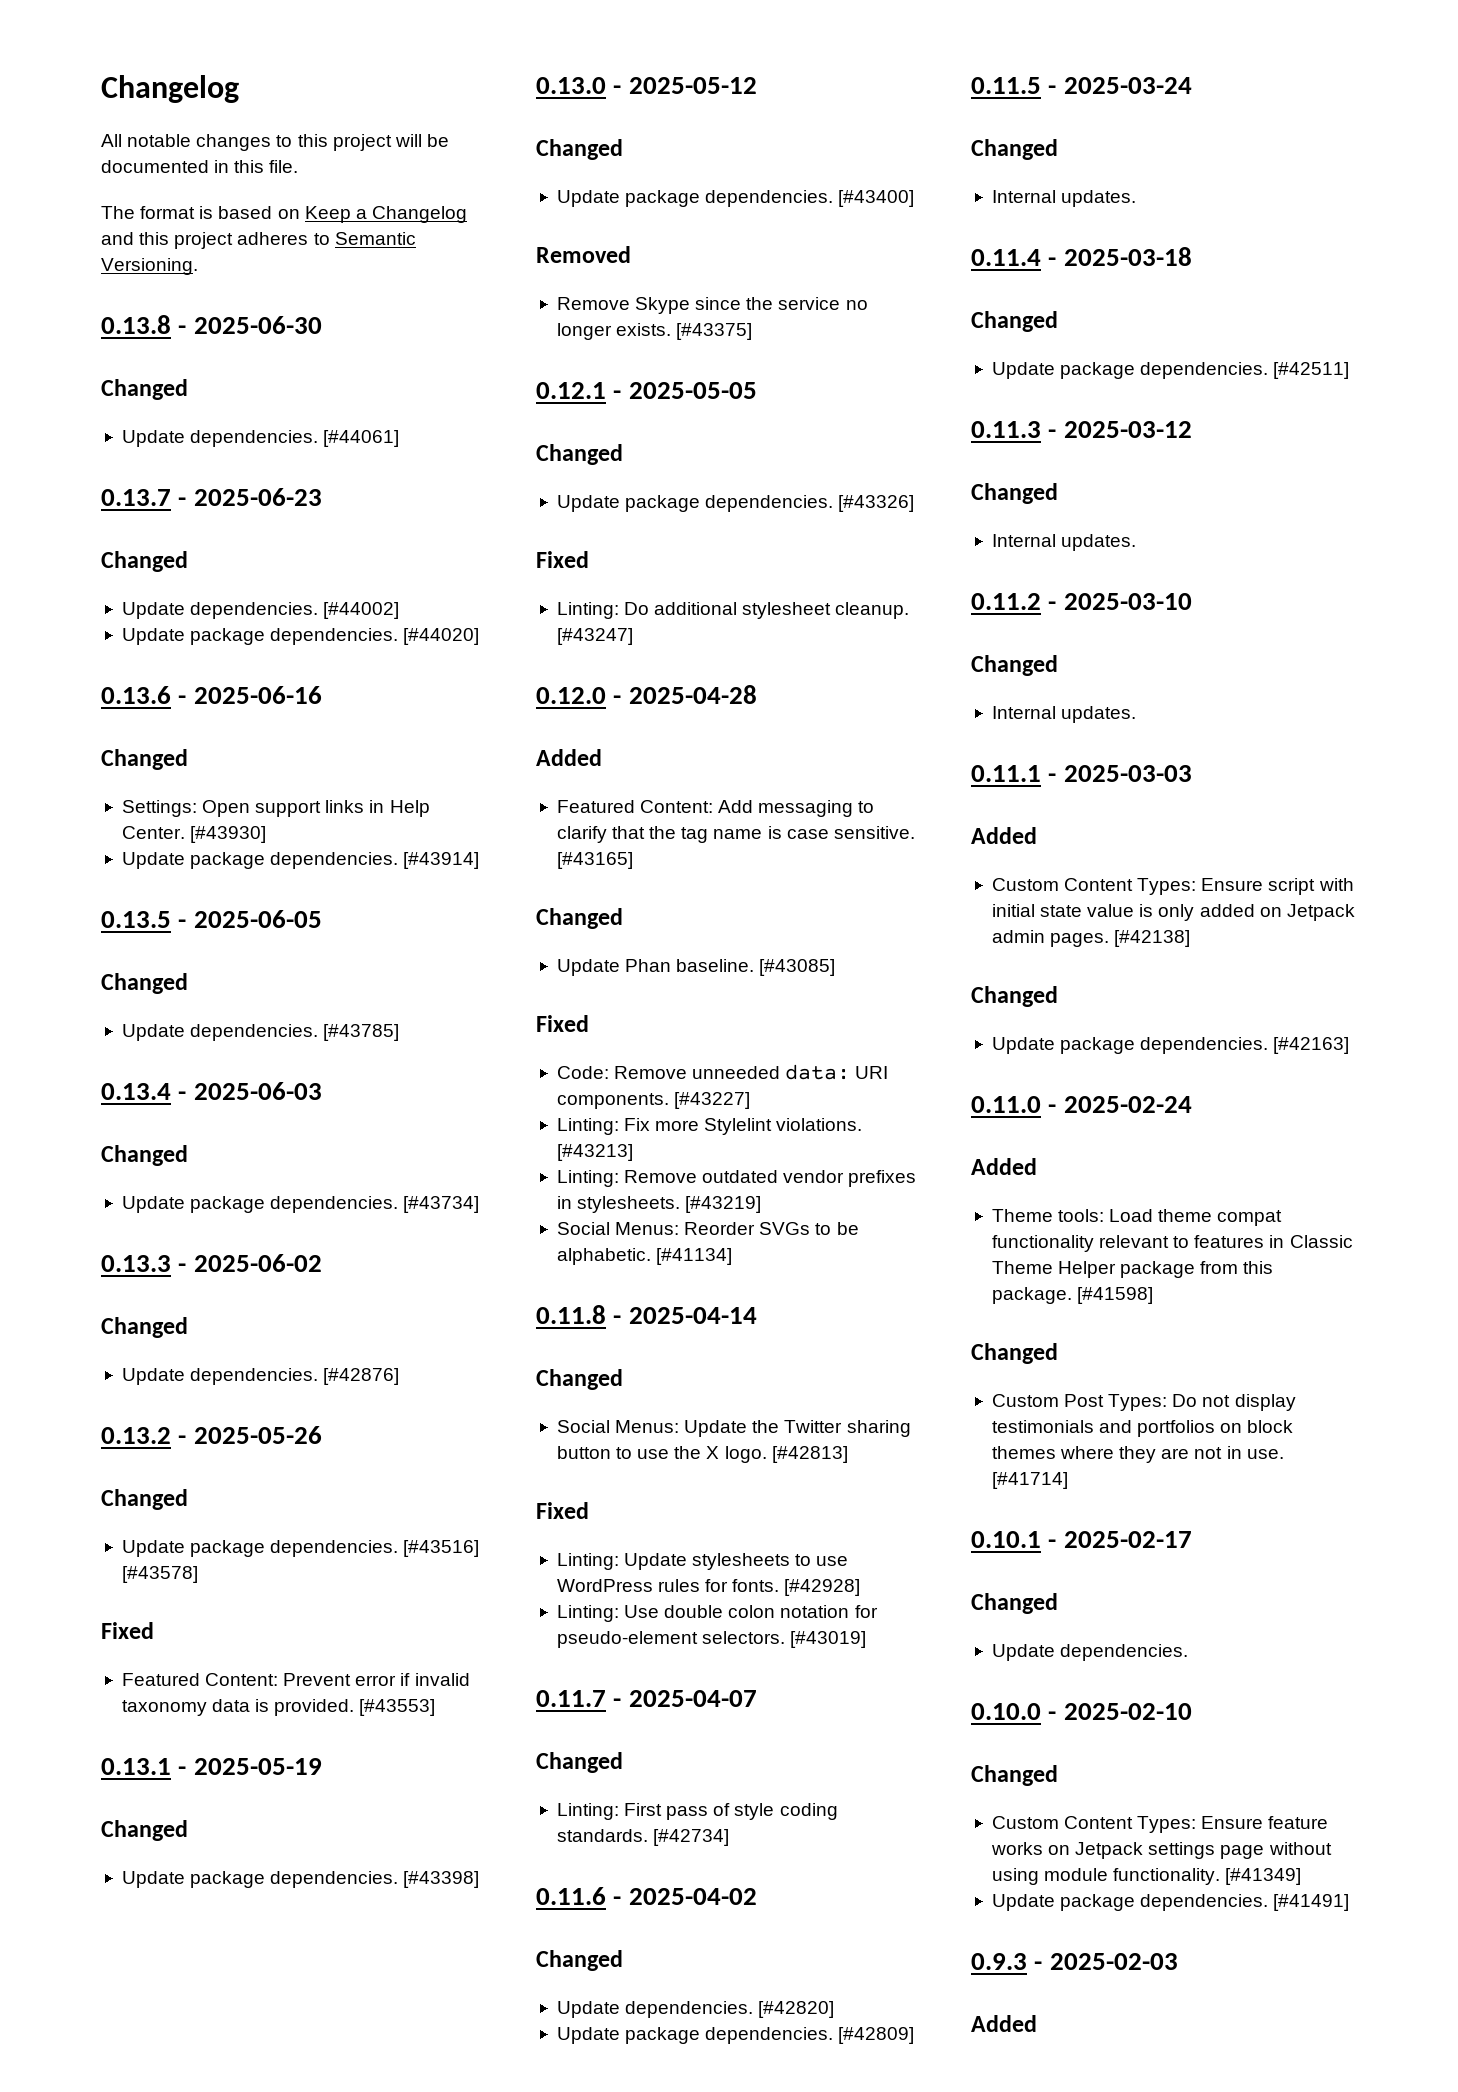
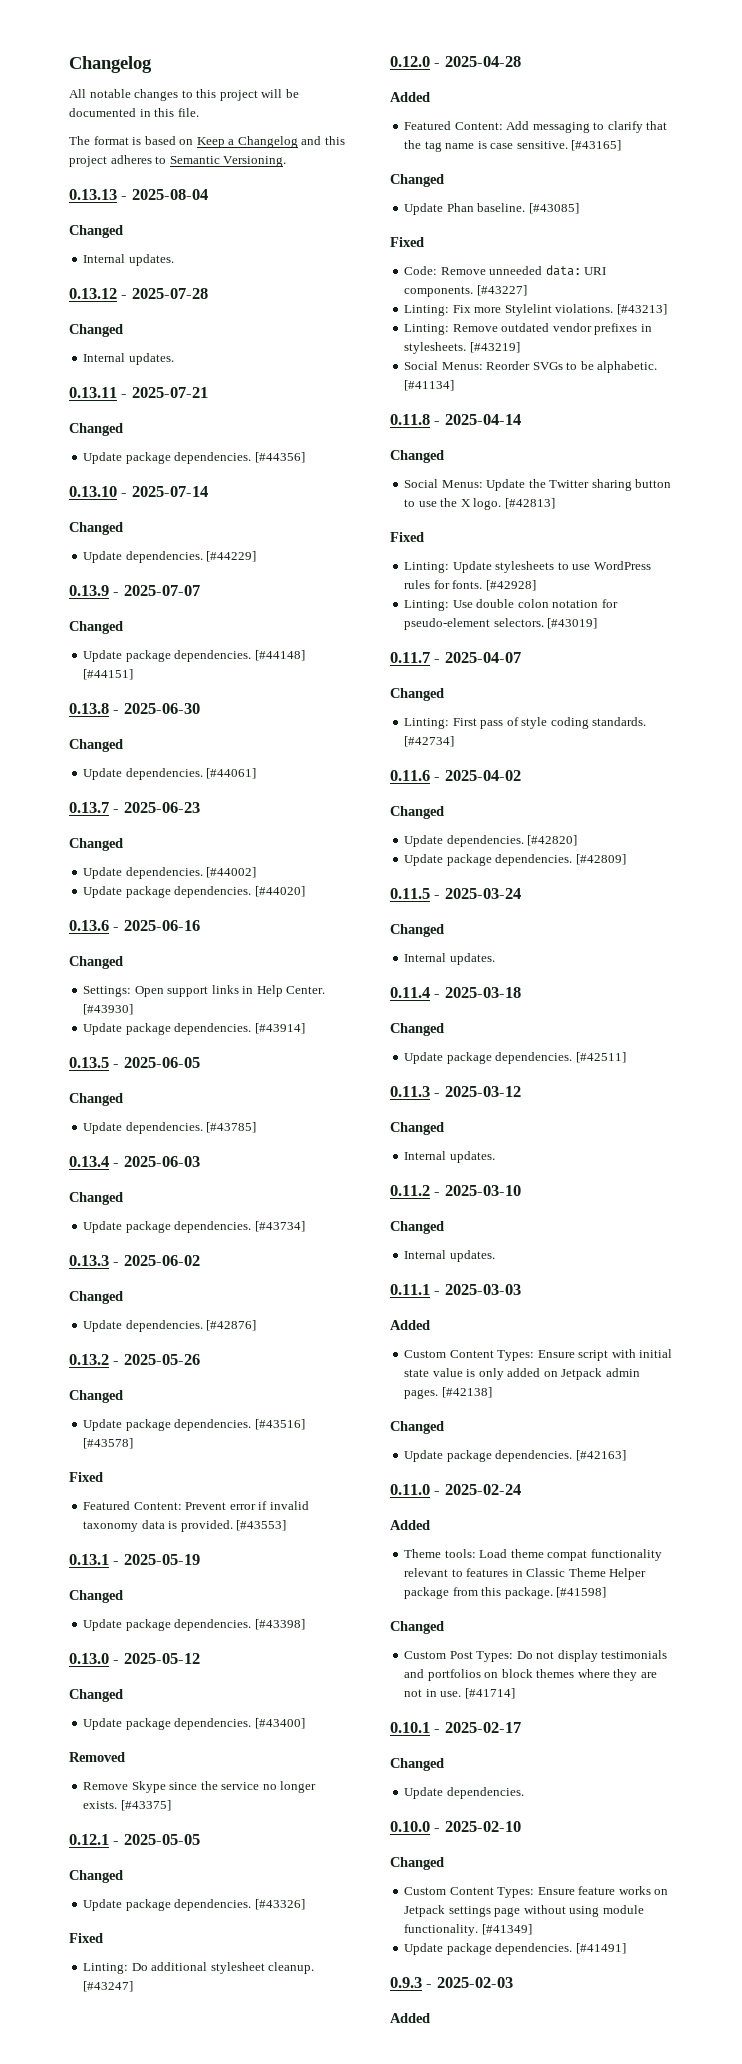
(198, 266) none -> [69,189,208,200] [69,225,123,238] [83,254,174,266] [69,288,208,299] [69,324,123,337] [83,353,174,365] [69,387,208,398] [69,423,123,436] [83,452,305,464] [69,486,208,497] [69,522,123,535] [83,551,257,563] [69,585,200,596] [69,621,123,634] [83,650,305,662] [83,669,134,680] // 0.13.13 - 2025-08-04 // Changed // Internal updates. // 0.13.12 - 2025-07-28 // Changed // Internal updates. // 0.13.11 - 2025-07-21 // Changed // Update package dependencies. [#44356] // 0.13.10 - 2025-07-14 // Changed // Update dependencies. [#44229] // 0.13.9 - 2025-07-07 // Changed // Update package dependencies. [#44148] [#44151]

